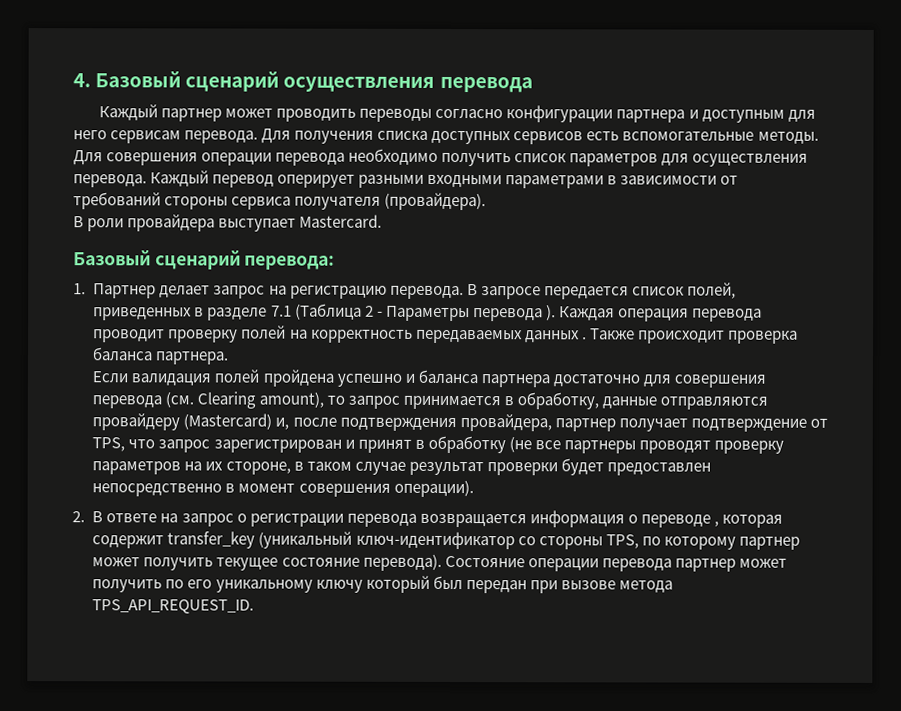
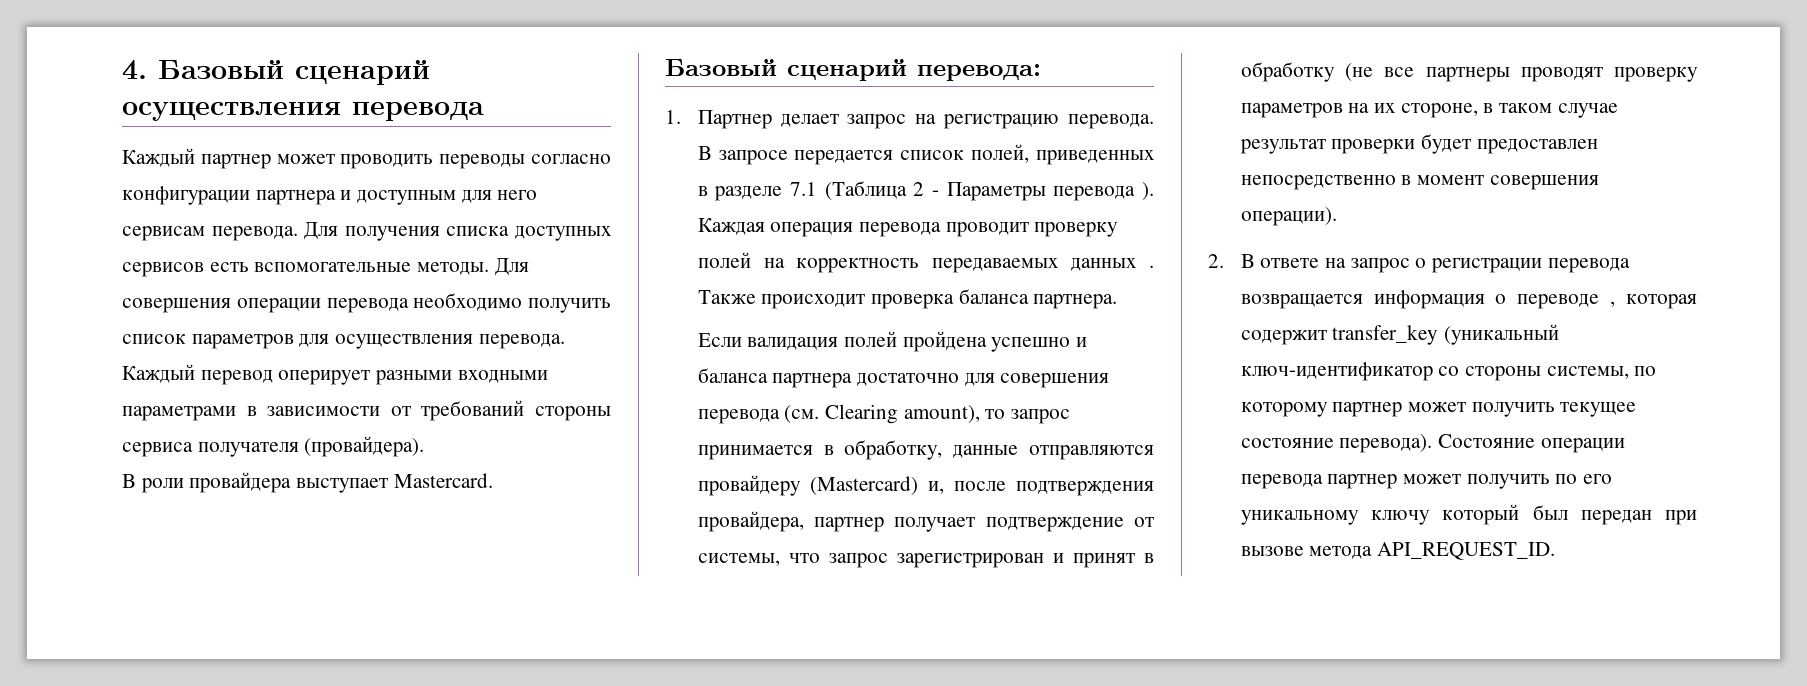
[92,437,126,452] TPS, -> [697,553,780,566] системы,
[605,534,639,549] TPS, -> [1546,366,1629,379] системы,
[92,599,255,614] TPS_API_REQUEST_ID. -> [1377,542,1556,560] API_REQUEST_ID.

